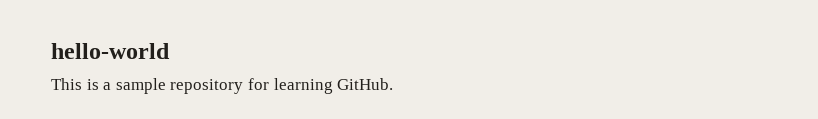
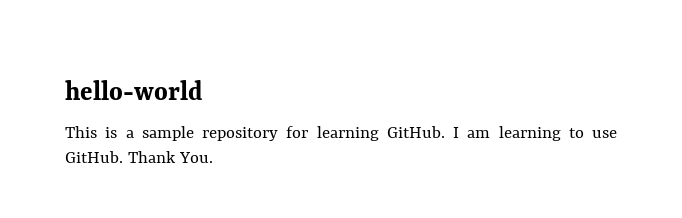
(394, 84) none -> [453,126,617,141] [65,151,213,163] I am learning to use GitHub. Thank You.

